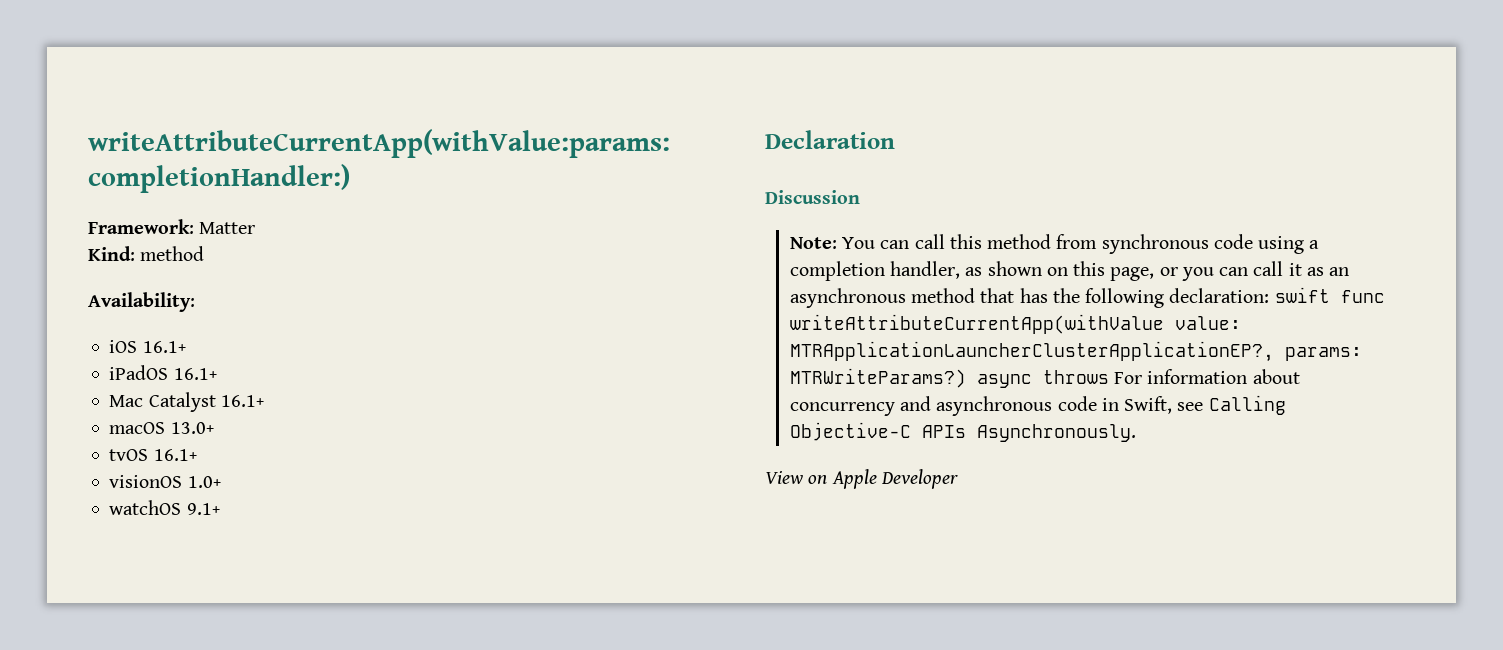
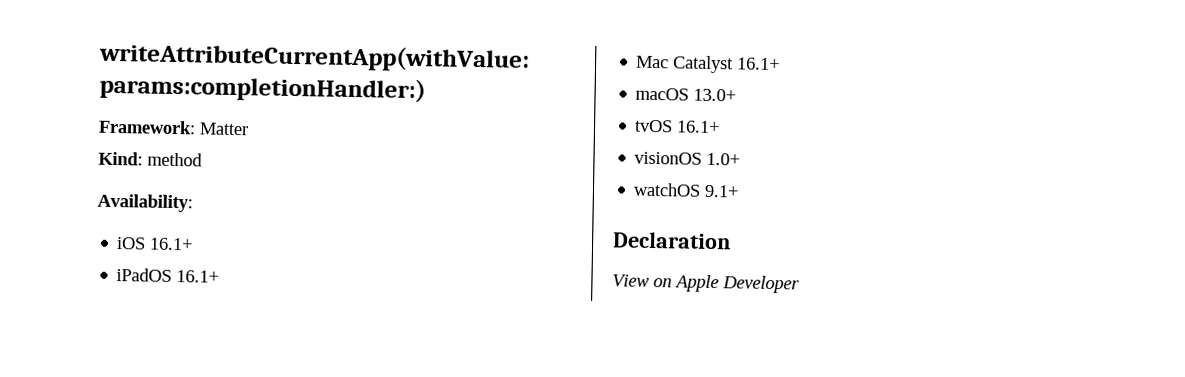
[765,190,860,204] [789,234,1320,254] [789,261,1350,281] [789,287,1385,308] [789,314,1241,334] [789,341,1362,362] [789,368,1300,388] [789,395,1286,416] [789,422,1136,442] // Discussion // Note: You can call this method from synchronous code using a completion handler, as shown on this page, or you can call it as an asynchronous method that has the following declaration: swift func writeAttributeCurrentApp(withValue value: MTRApplicationLauncherClusterApplicationEP?, params: MTRWriteParams?) async throws For information about concurrency and asynchronous code in Swift, see Calling Objective-C APIs Asynchronously. -> (731, 240) none

